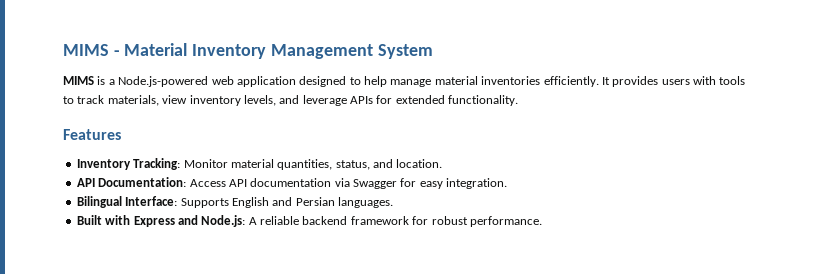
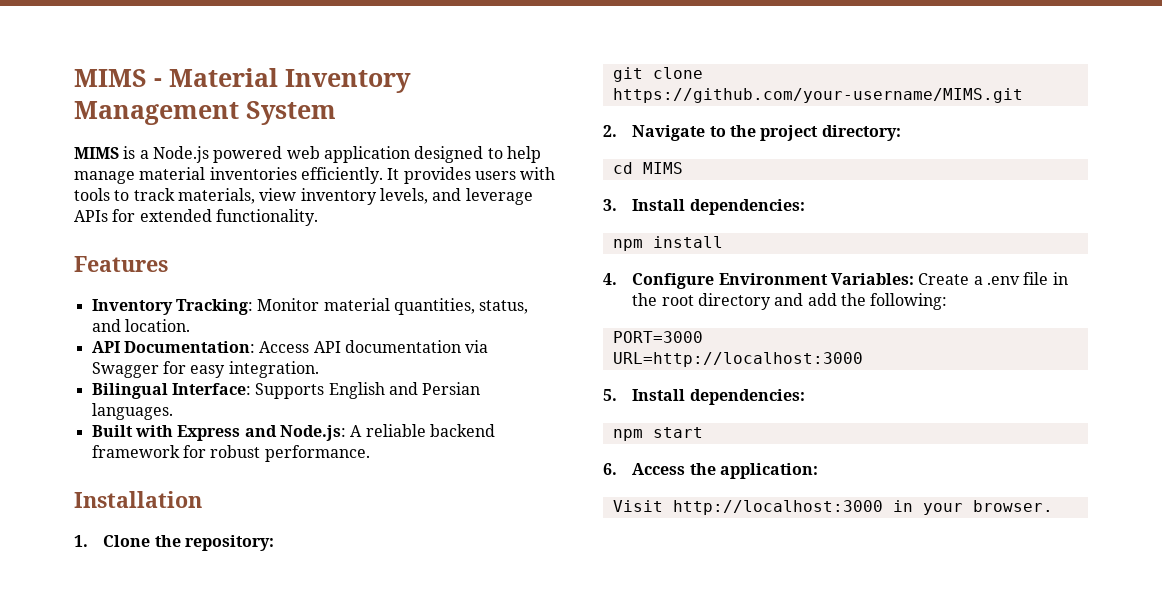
[118,76,209,87] Node.js-powered -> [152,146,283,163] Node.js powered
(542, 221) none -> [74,491,202,508] [74,535,274,551] [612,67,703,82] [612,88,1023,103] [603,125,901,141] [612,162,683,174] [603,199,805,215] [612,236,723,251] [603,272,1068,289] [632,293,948,310] [612,331,703,343] [612,352,863,367] [603,389,805,405] [612,427,703,441] [603,463,818,479] [612,500,1053,515] // Installation // 1. Clone the repository: // git clone https://github.com/your-username/MIMS.git // 2. Navigate to the project directory: // cd MIMS // 3. Install dependencies: // npm install // 4. Configure Environment Variables: Create a .env file in the root directory and add the following: // PORT=3000 // URL=http://localhost:3000 // 5. Install dependencies: // npm start // 6. Access the application: // Visit http://localhost:3000 in your browser.

